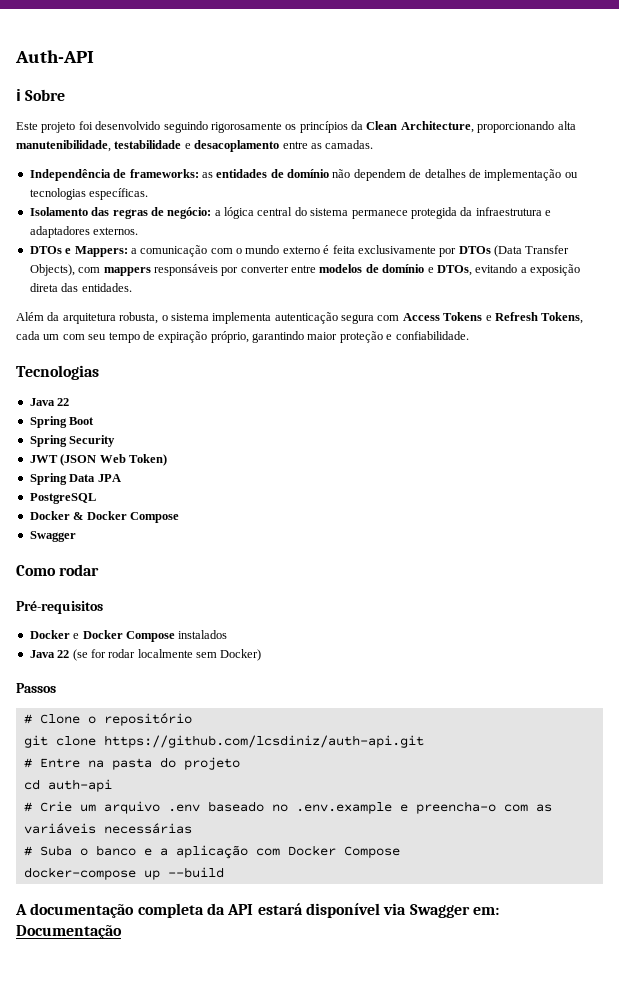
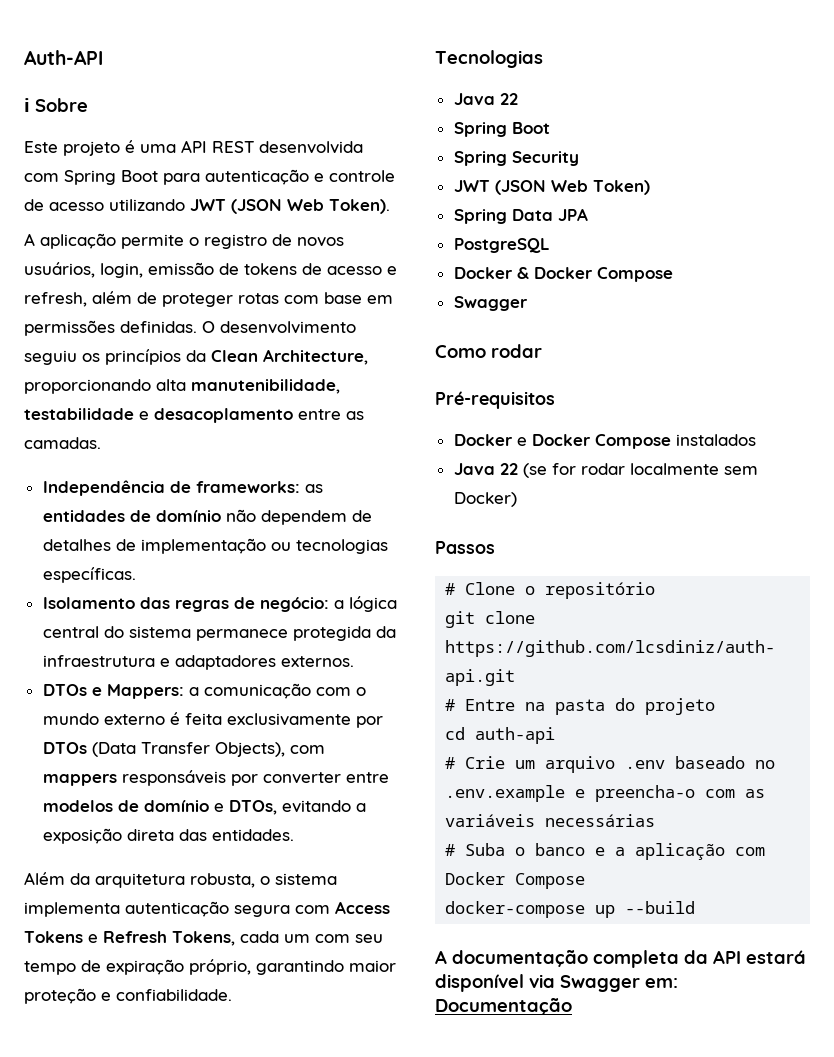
[78,121,282,133] foi desenvolvido seguindo rigorosamente -> [125,140,363,154] [24,169,395,185] [24,199,390,214] [24,233,344,249] [24,262,397,278] [24,291,393,307] [24,320,356,336] [24,350,77,365] é uma API REST desenvolvida com Spring Boot para autenticação e controle de acesso utilizando JWT (JSON Web Token). // A aplicação permite o registro de novos usuários, login, emissão de tokens de acesso e refresh, além de proteger rotas com base em permissões definidas. O desenvolvimento seguiu

